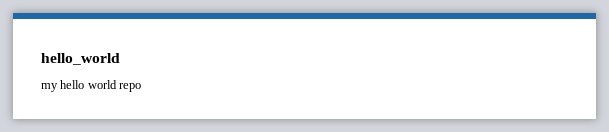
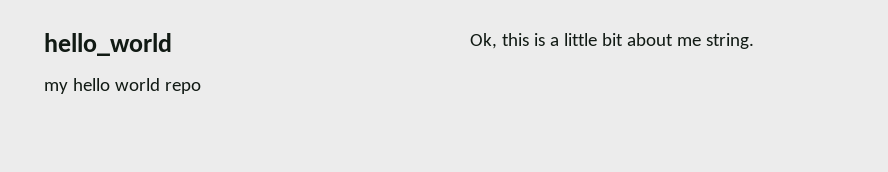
(142, 87) none -> [470,33,754,49] // Ok, this is a little bit about me string.

